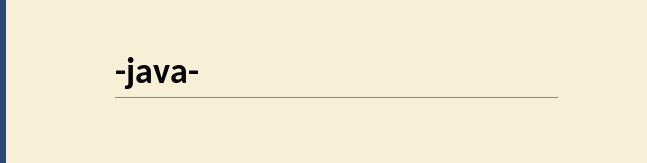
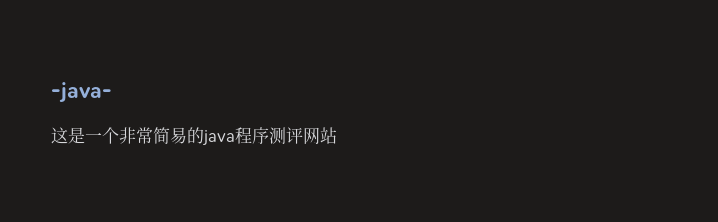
(199, 73) none -> [51,127,337,146] // 这是一个非常简易的java程序测评网站

